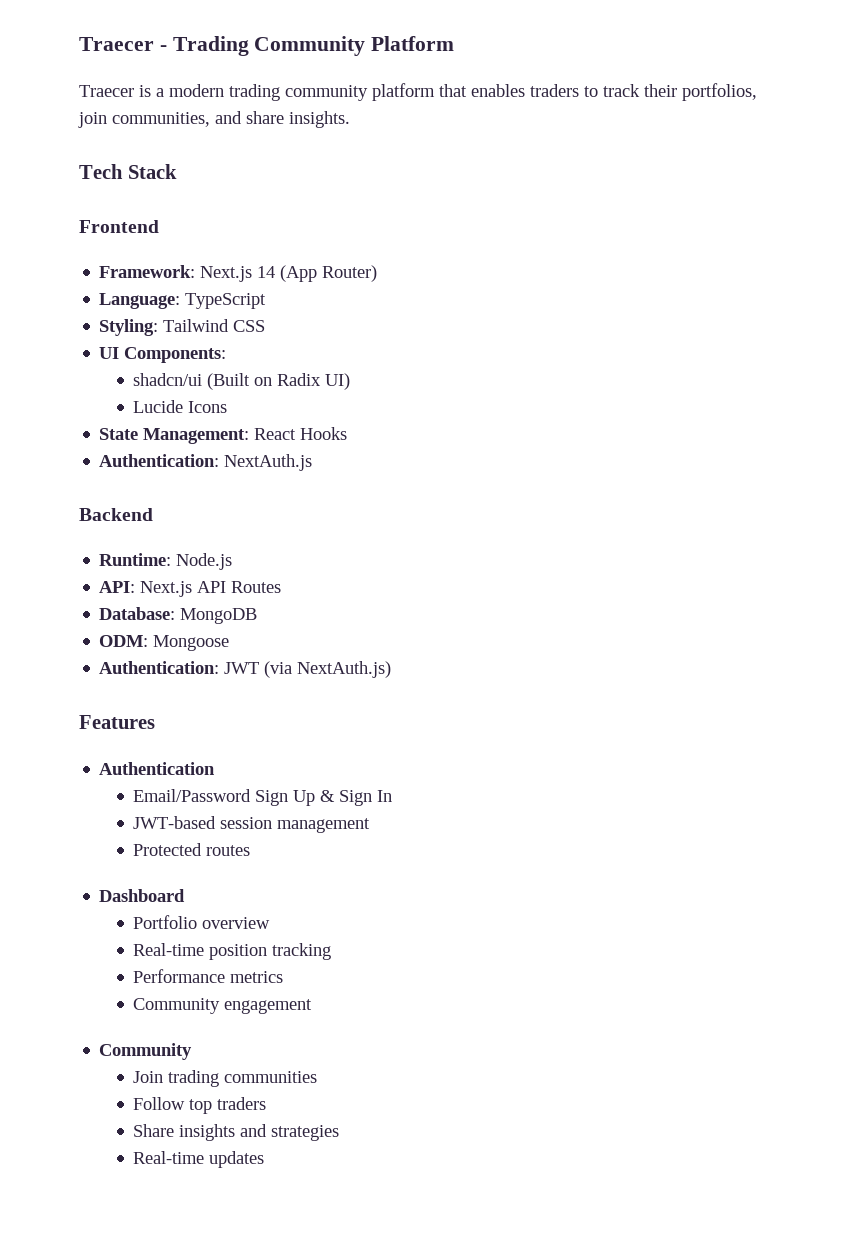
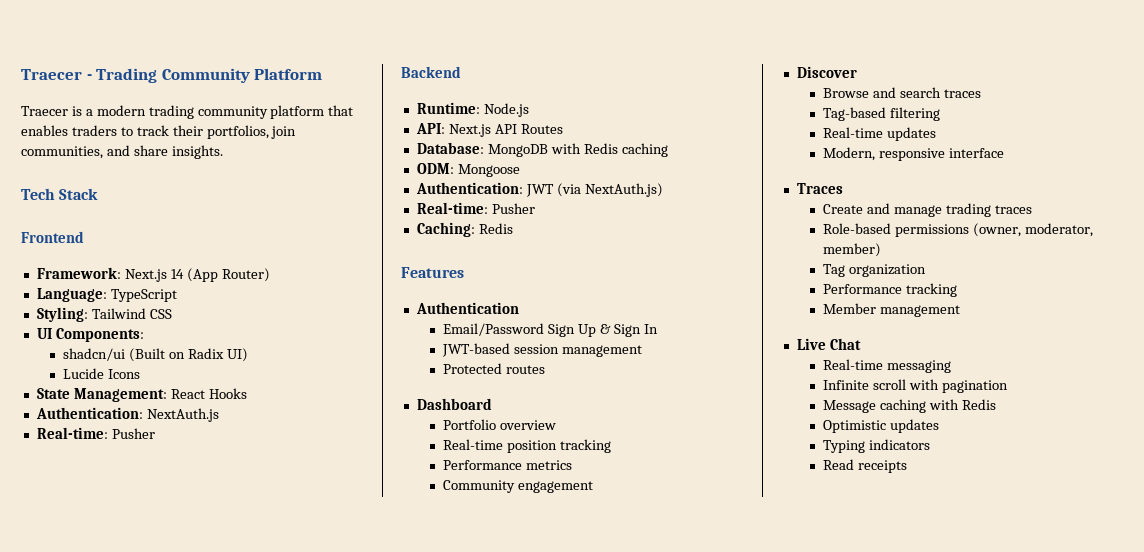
(313, 462) none -> [36,427,155,439] // Real-time: Pusher
(258, 616) none -> [550,143,668,157] with Redis caching
(392, 669) none -> [416,202,535,214] [416,222,513,237] // Real-time: Pusher // Caching: Redis
[99,1043,193,1060] [133,1070,318,1087] [133,1097,267,1114] [133,1124,340,1141] [133,1151,265,1168] Community // Join trading communities // Follow top traders // Share insights and strategies // Real-time updates -> [796,66,857,78] [823,87,981,98] [823,107,941,121] [823,127,937,141] [823,147,1004,161] [796,183,843,194] [823,203,1032,217] [823,223,1093,237] [823,243,882,257] [823,264,927,277] [823,283,958,297] [823,303,961,317] [796,338,861,350] [823,359,952,373] [823,379,1008,393] [823,399,996,413] [823,419,940,433] [823,439,931,453] [823,459,908,473] Discover // Browse and search traces // Tag-based filtering // Real-time updates // Modern, responsive interface // Traces // Create and manage trading traces // Role-based permissions (owner, moderator, member) // Tag organization // Performance tracking // Member management // Live Chat // Real-time messaging // Infinite scroll with pagination // Message caching with Redis // Optimistic updates // Typing indicators // Read receipts

